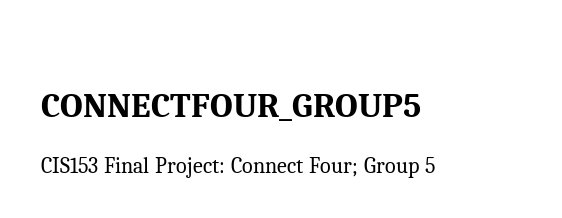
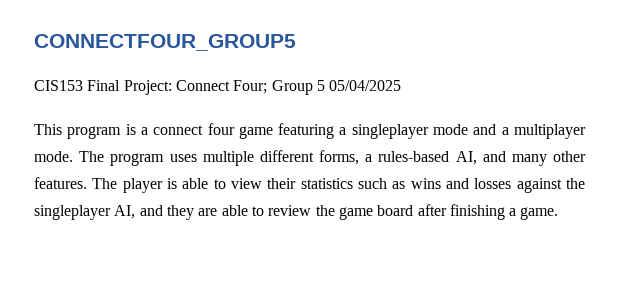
(435, 165) none -> [329,80,402,91] [34,123,587,139] [34,150,586,166] [34,177,585,193] [34,204,559,220] 05/04/2025 // This program is a connect four game featuring a singleplayer mode and a multiplayer mode. The program uses multiple different forms, a rules-based AI, and many other features. The player is able to view their statistics such as wins and losses against the singleplayer AI, and they are able to review the game board after finishing a game.

